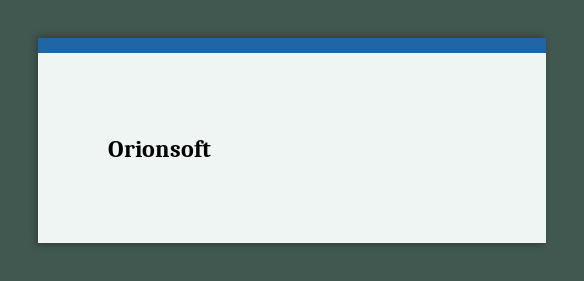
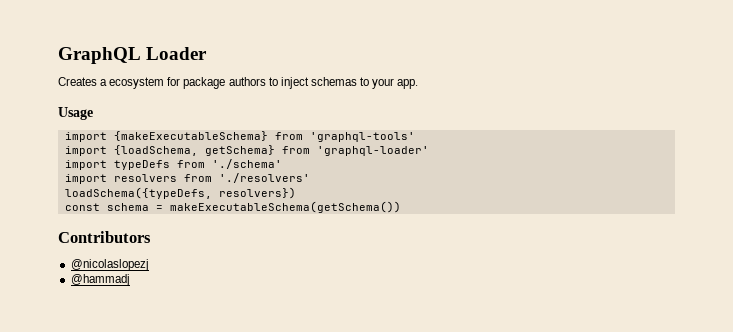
[108,140,211,157] Orionsoft -> [58,47,208,64] [58,77,419,89] [58,107,93,120] [64,131,415,142] [64,145,429,156] [64,159,282,170] [64,173,310,184] [64,187,296,199] [64,201,401,213] [58,231,151,243] [70,259,149,271] [70,274,130,286] GraphQL Loader // Creates a ecosystem for package authors to inject schemas to your app. // Usage // import {makeExecutableSchema} from 'graphql-tools' // import {loadSchema, getSchema} from 'graphql-loader' // import typeDefs from './schema' // import resolvers from './resolvers' // loadSchema({typeDefs, resolvers}) // const schema = makeExecutableSchema(getSchema()) // Contributors // @nicolaslopezj // @hammadj

